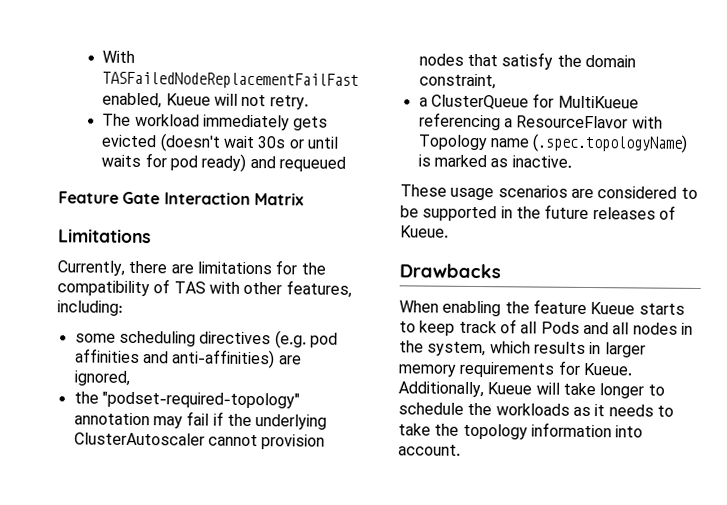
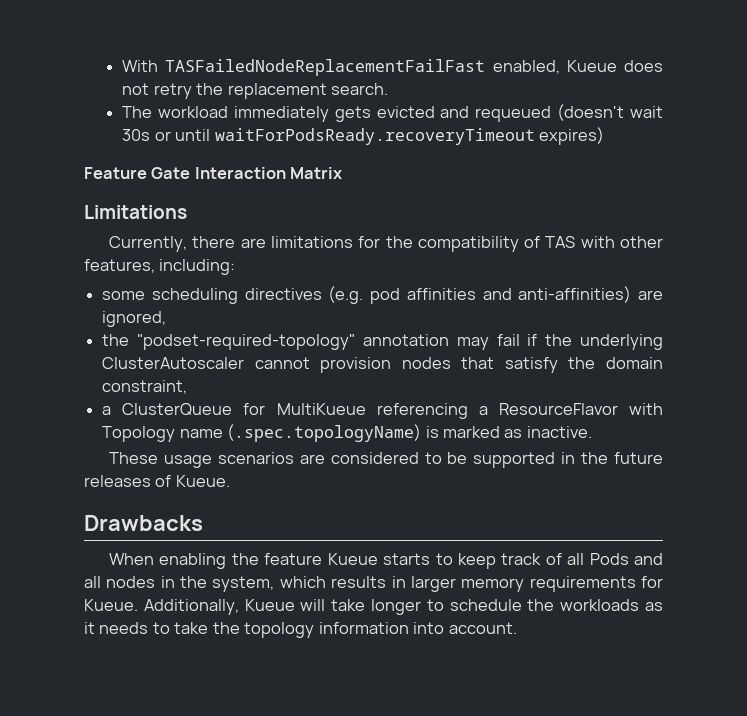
[213,93,309,110] will not retry. -> [624,60,664,72] [122,83,388,99] does not retry the replacement search.
(158, 141) none -> [440,106,552,122] and requeued
[101,153,346,172] waits for pod ready) and requeued -> [214,127,604,145] waitForPodsReady.recoveryTimeout expires)

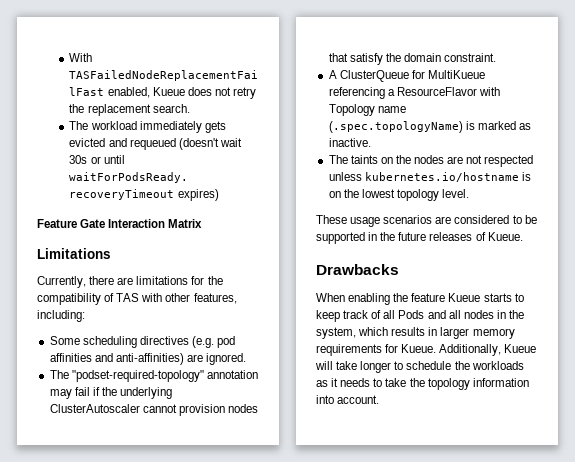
[102,291,146,300] some -> [49,336,80,345] Some
[102,311,167,327] [102,334,130,346] ignored, // the -> [206,353,247,365] [49,370,69,379] ignored. // The
[102,380,188,394] [102,406,112,415] constraint, // a -> [444,53,497,62] [328,70,337,79] constraint. // A
(592, 432) none -> [328,155,534,167] [328,172,531,182] [328,189,470,201] // The taints on the nodes are not respected unless kubernetes.io/hostname is on the lowest topology level.

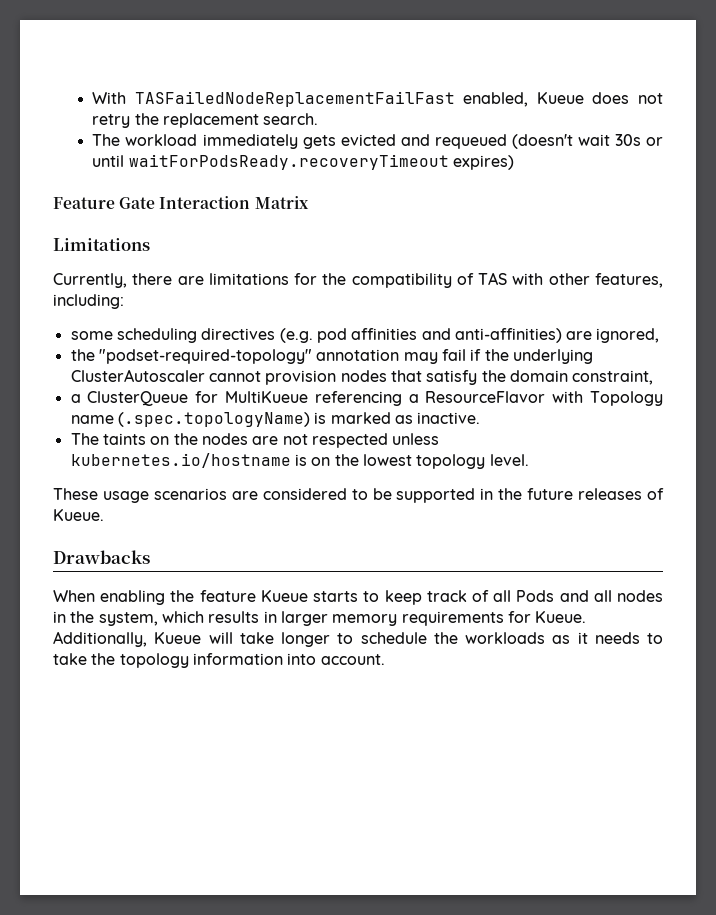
[49,336,80,345] Some -> [70,331,113,340] some
[206,353,247,365] [49,370,69,379] ignored. // The -> [596,328,660,343] [70,349,95,361] ignored, // the
[444,53,497,62] [328,70,337,79] constraint. // A -> [572,370,654,385] [70,394,81,403] constraint, // a

